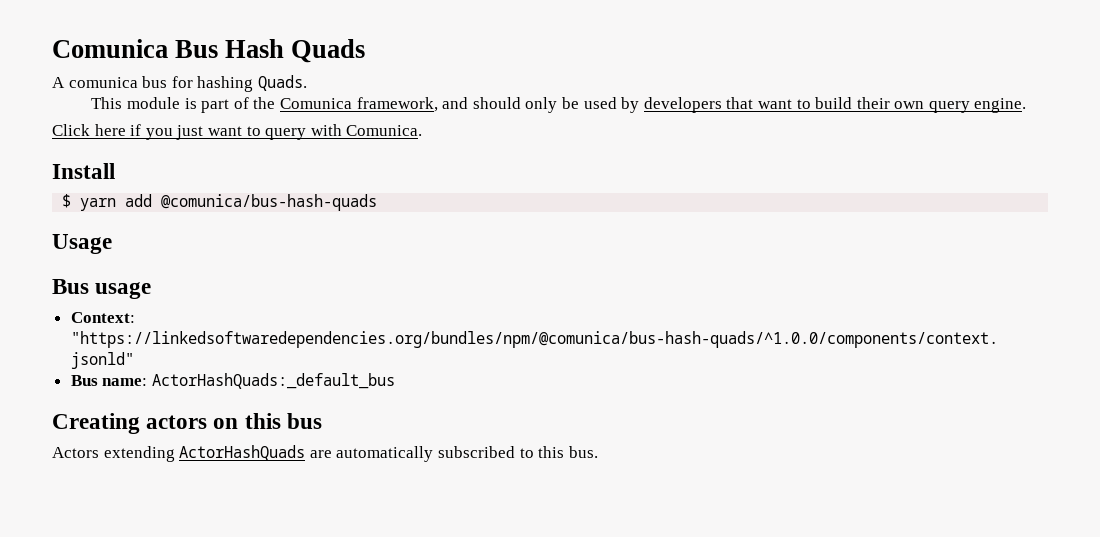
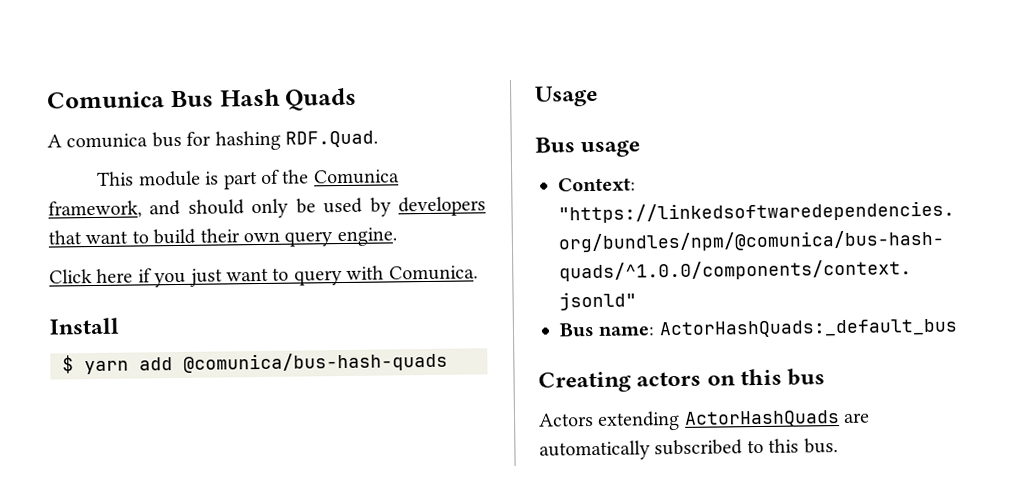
[257,75,307,91] Quads. -> [285,130,378,148] RDF.Quad.

